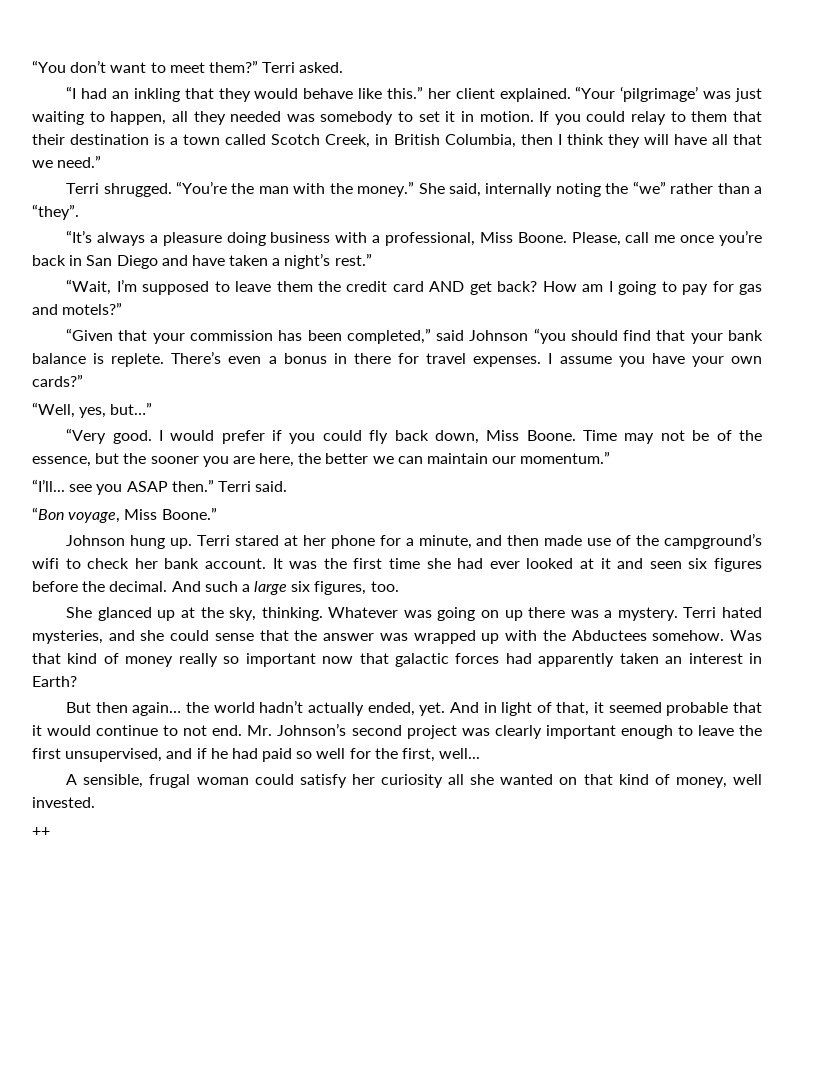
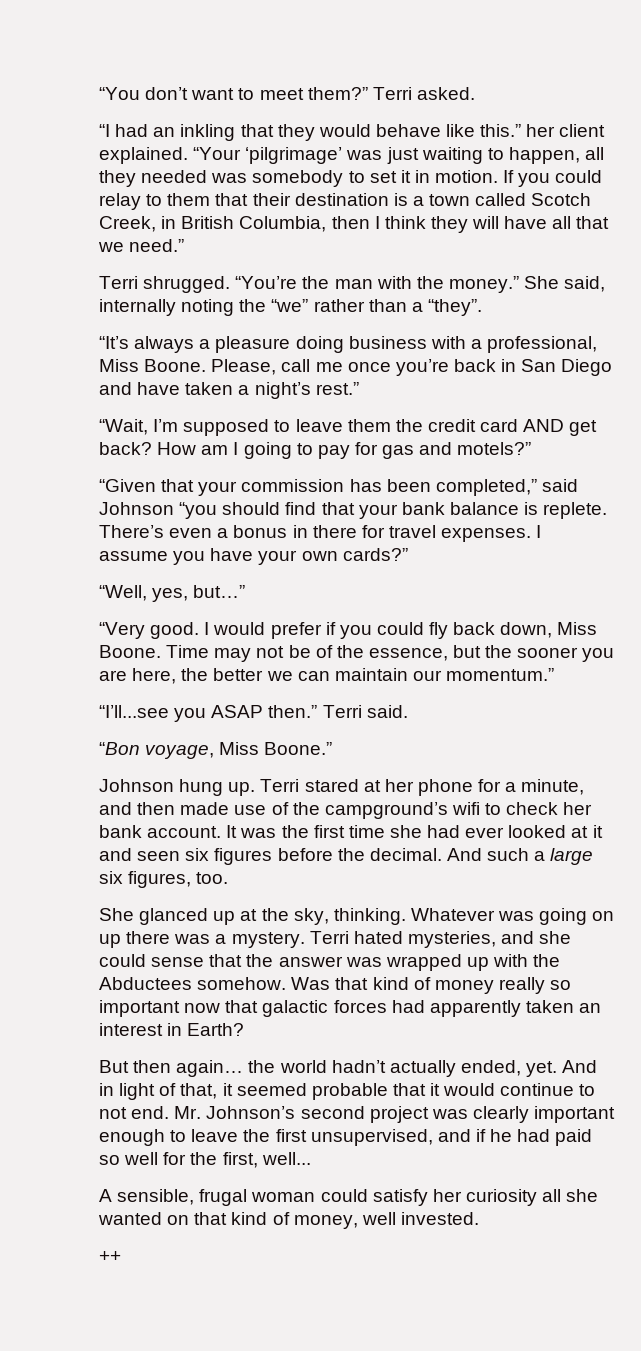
[32,479,93,492] “I’ll... see -> [99,705,169,718] “I’ll...see

